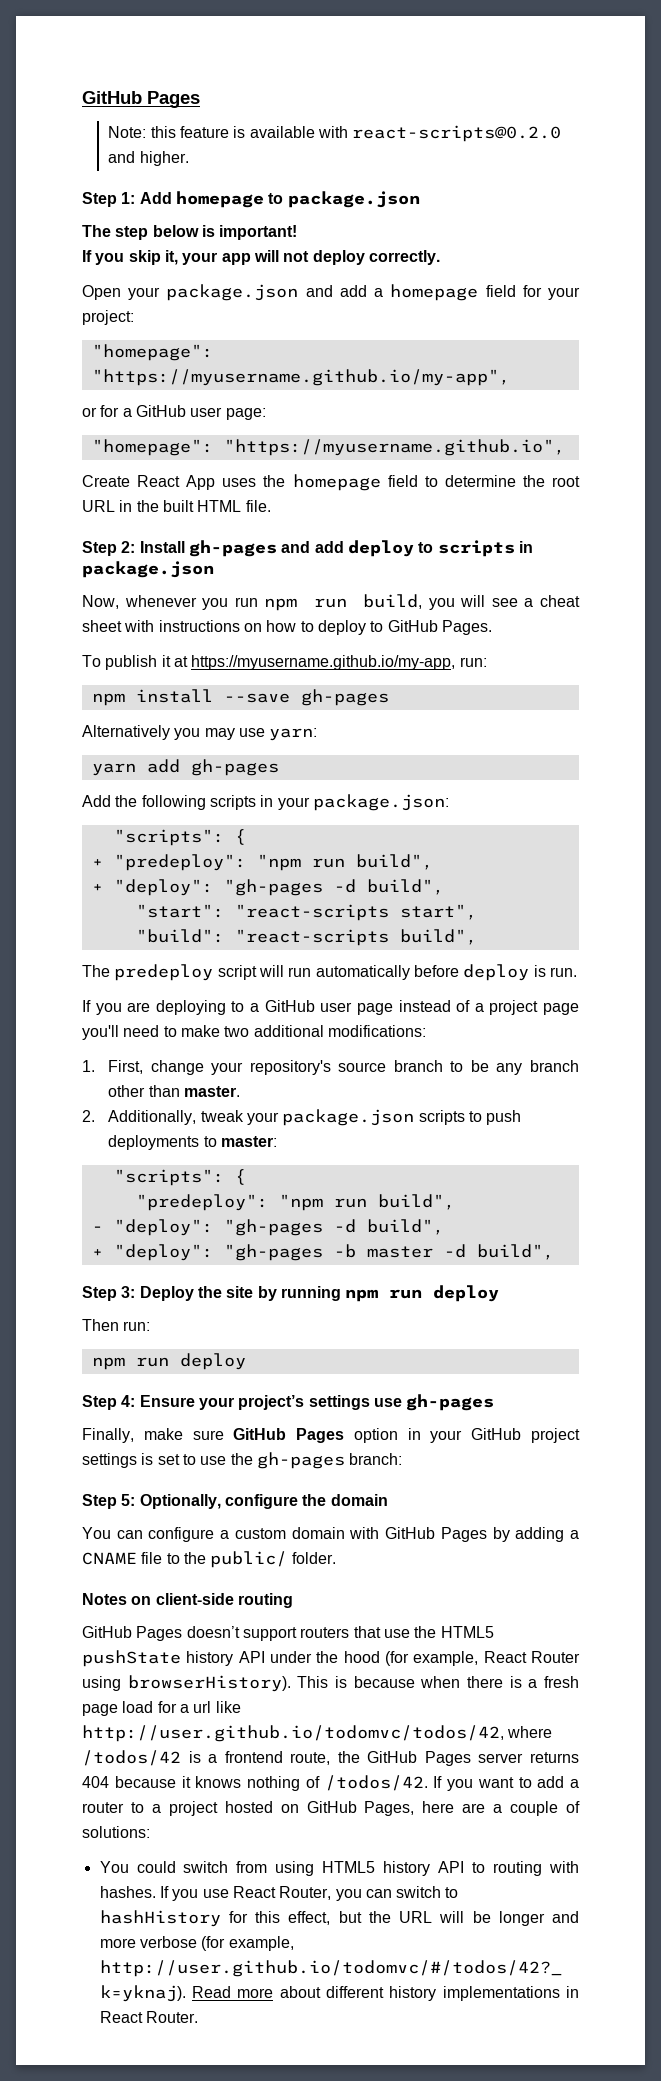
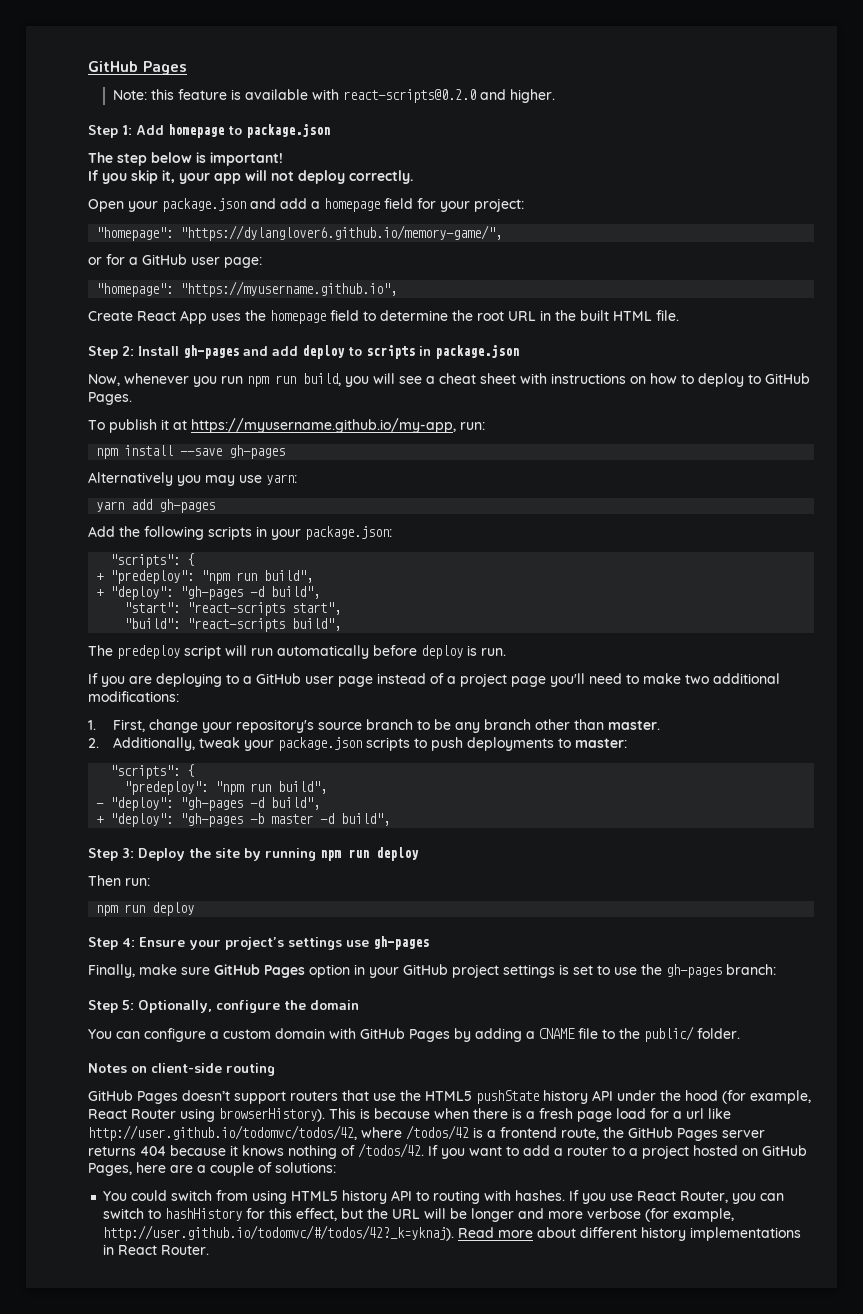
[91,369,510,386] "https://myusername.github.io/my-app", -> [180,225,503,241] "https://dylanglover6.github.io/memory-game/",

